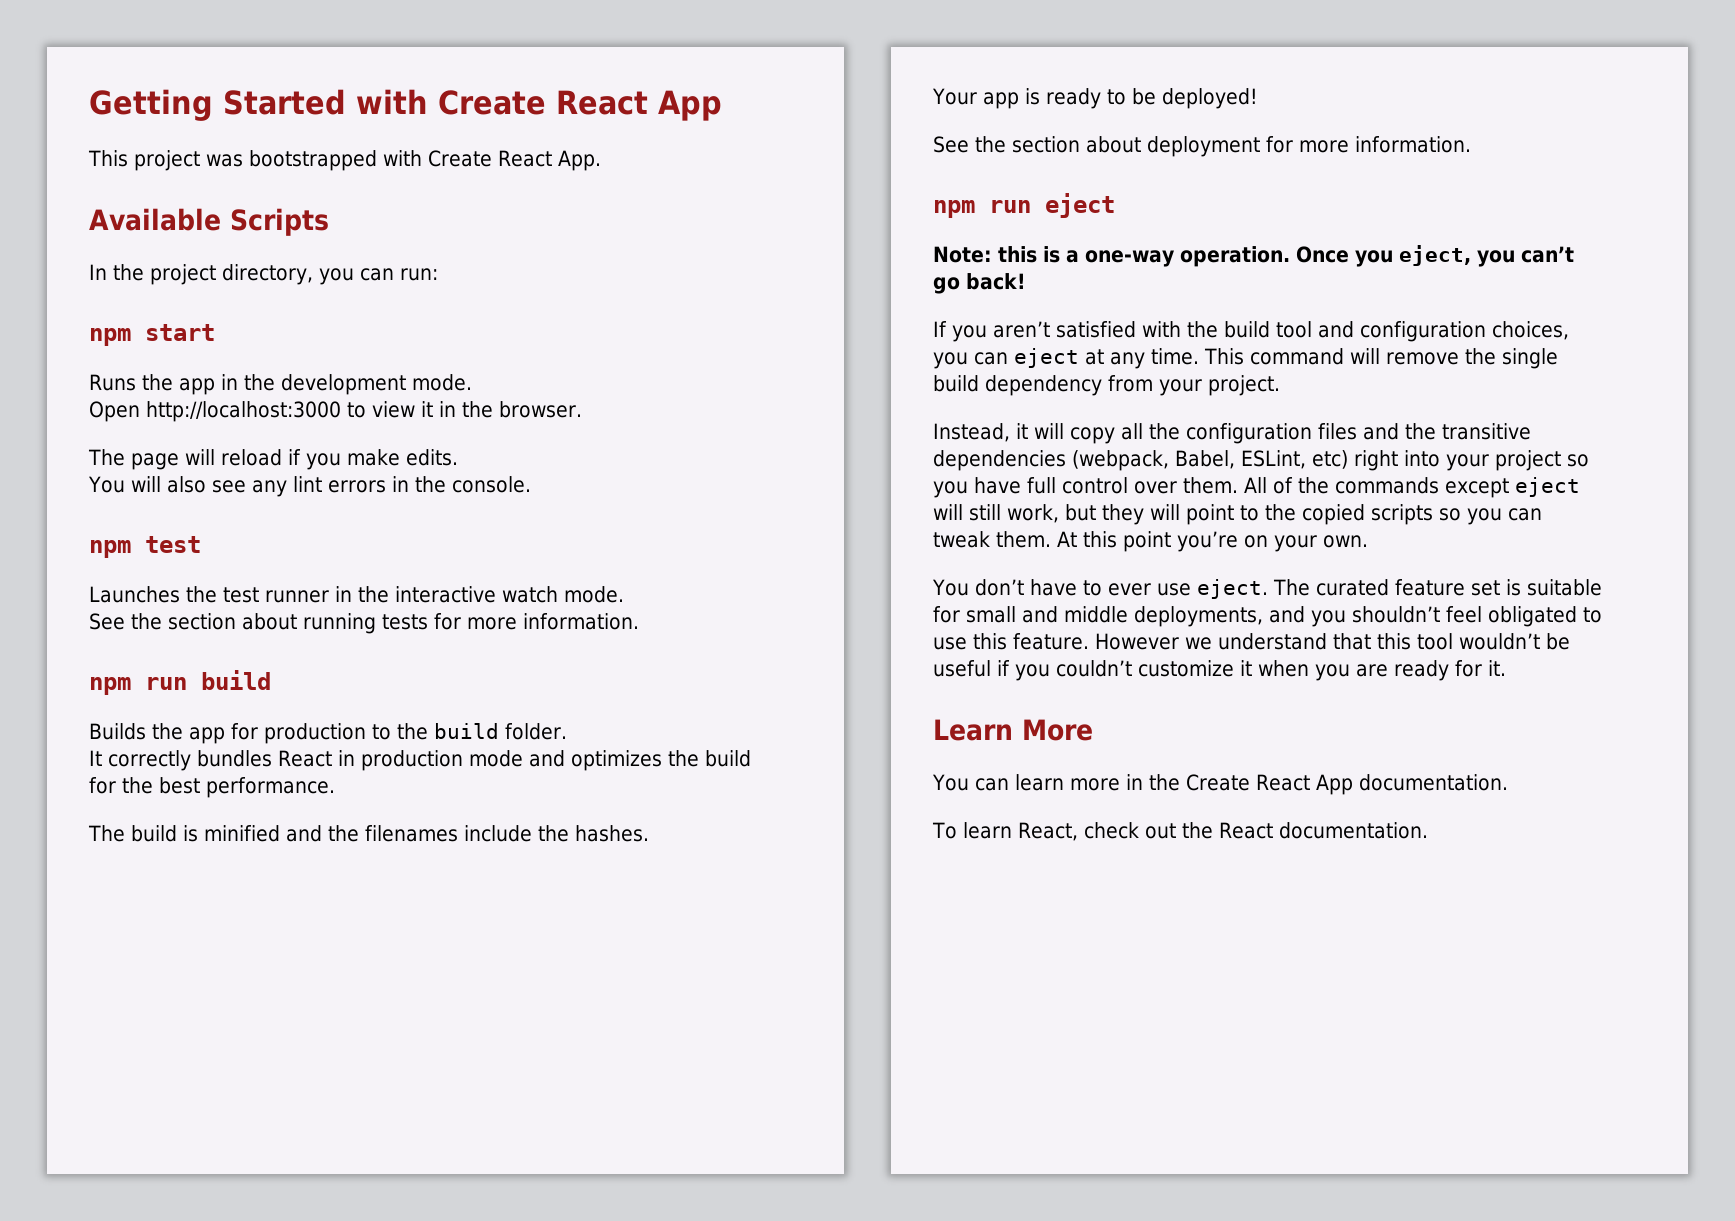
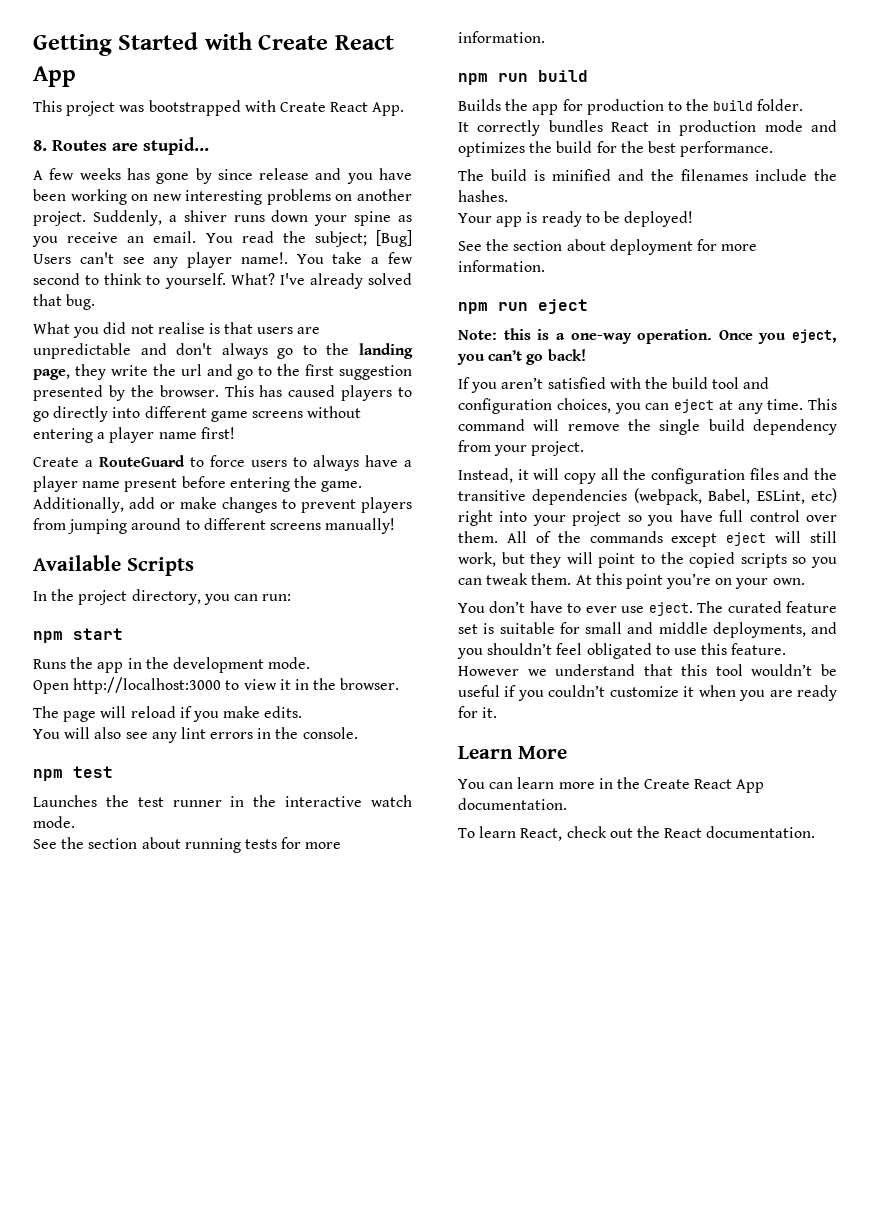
(601, 160) none -> [33,137,209,155] [33,168,413,184] [33,189,412,205] [33,210,412,226] [32,230,412,247] [33,252,413,268] [33,273,412,289] [33,294,96,310] [33,322,321,338] [33,343,413,359] [33,364,412,380] [33,385,412,401] [33,406,362,422] [33,427,235,443] [33,455,412,471] [33,476,363,492] [33,497,412,513] [33,518,396,534] // 8. Routes are stupid... // A few weeks has gone by since release and you have been working on new interesting problems on another project. Suddenly, a shiver runs down your spine as you receive an email. You read the subject; [Bug] Users can't see any player name!. You take a few second to think to yourself. What? I've already solved that bug. // What you did not realise is that users are unpredictable and don't always go to the landing page, they write the url and go to the first suggestion presented by the browser. This has caused players to go directly into different game screens without entering a player name first! // Create a RouteGuard to force users to always have a player name present before entering the game. Additionally, add or make changes to prevent players from jumping around to different screens manually!

